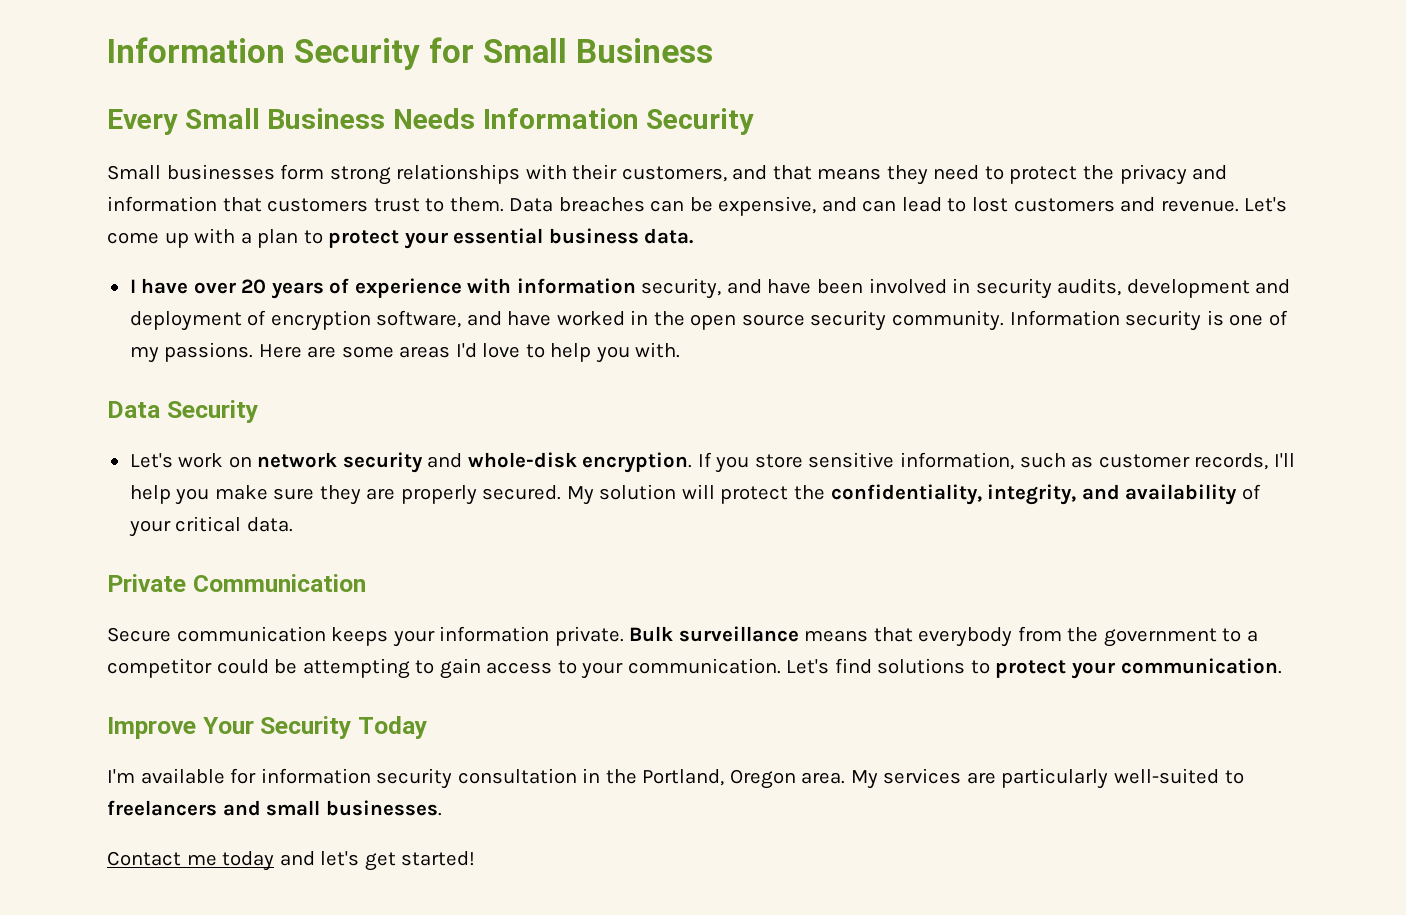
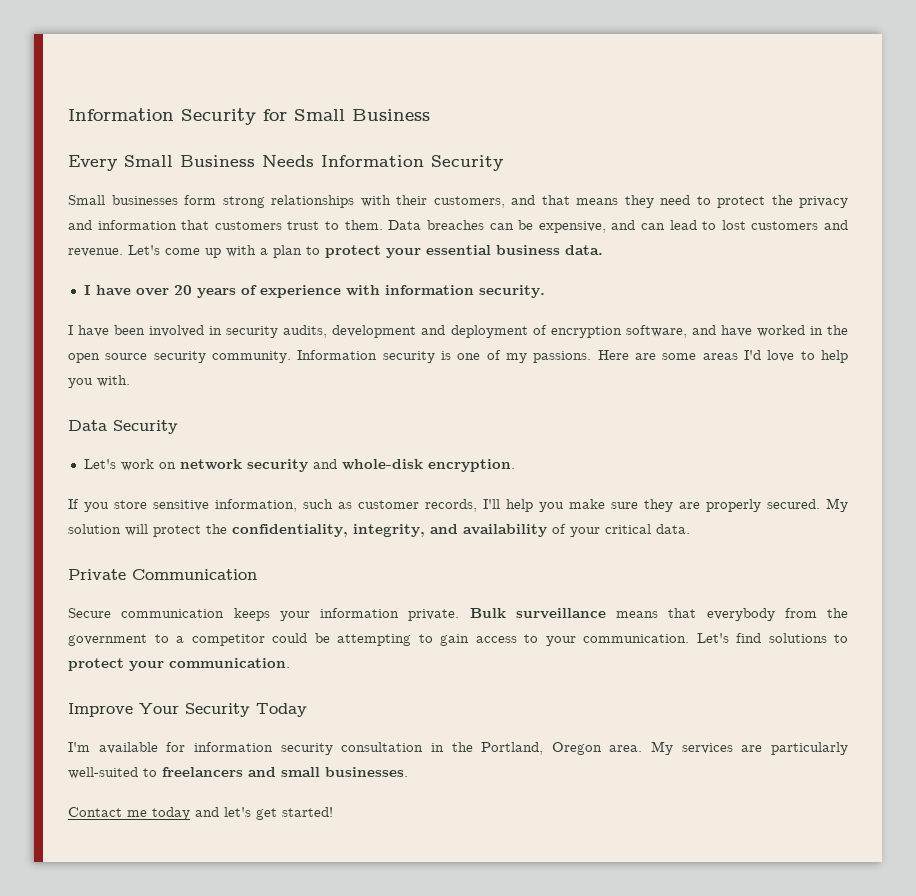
[641,278,762,299] security, and -> [478,285,545,298] [68,325,73,335] security. // I
(693, 462) none -> (515, 465) //

